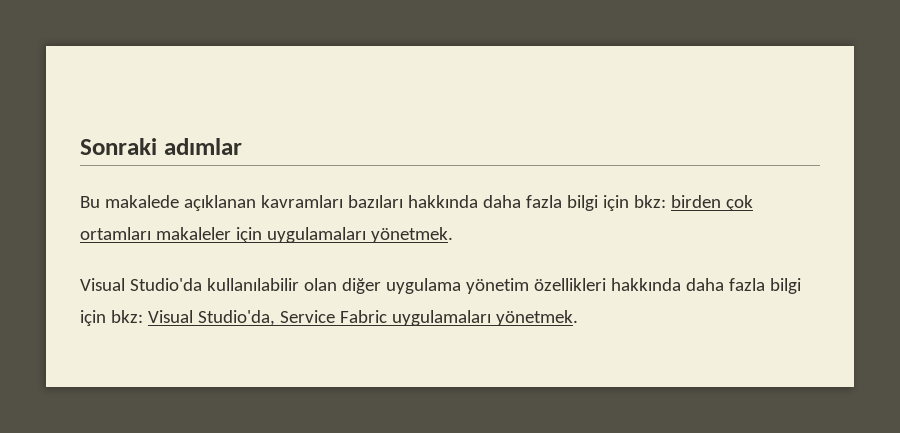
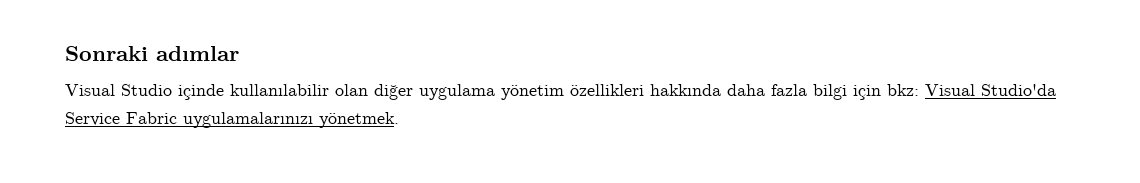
[80,195,753,211] [80,227,453,243] [80,278,202,291] // Bu makalede açıklanan kavramları bazıları hakkında daha fazla bilgi için bkz: birden çok ortamları makaleler için uygulamaları yönetmek. // Visual Studio'da -> [65,84,224,100] // Visual Studio içinde
[197,310,275,326] Studio'da, -> [981,84,1056,96] Studio'da
[391,310,491,326] uygulamaları -> [183,112,313,128] uygulamalarınızı

